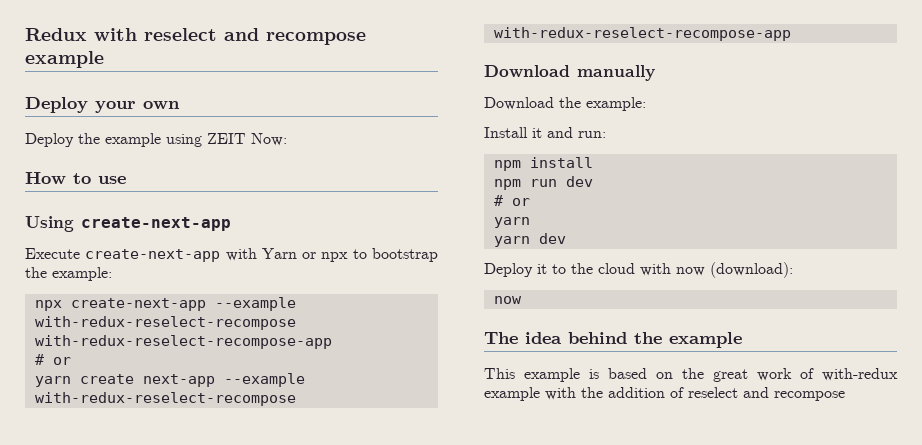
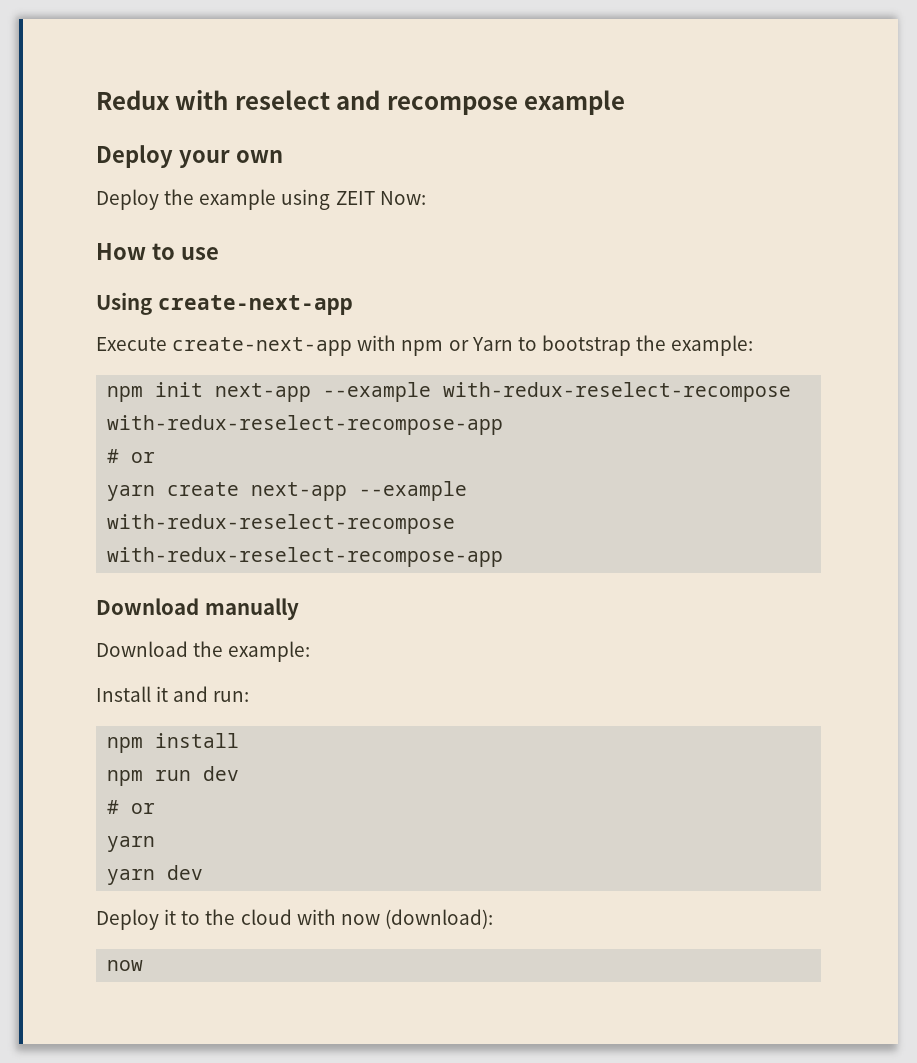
[261,248,349,262] Yarn or npx -> [401,337,513,356] npm or Yarn
[34,298,206,311] npx create-next-app -> [107,382,312,402] npm init next-app
[484,332,742,348] [484,368,898,382] [484,387,845,401] // The idea behind the example // This example is based on the great work of with-redux example with the addition of reselect and recompose -> (144, 965) none

